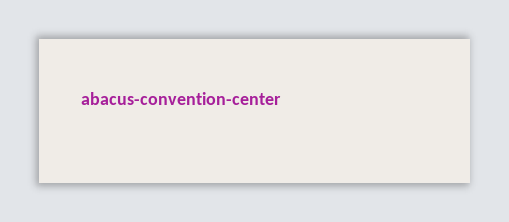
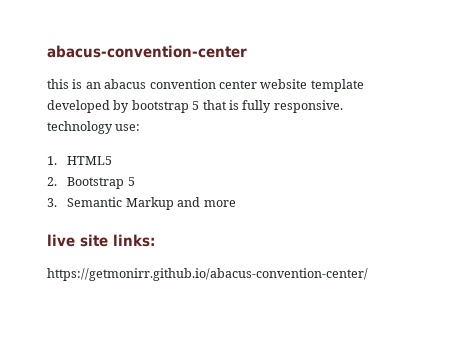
(281, 98) none -> [47,79,364,92] [47,100,343,113] [47,121,141,134] [47,156,113,165] [47,177,135,189] [47,197,236,210] [47,234,155,247] [47,268,368,281] // this is an abacus convention center website template developed by bootstrap 5 that is fully responsive. technology use: // 1. HTML5 // 2. Bootstrap 5 // 3. Semantic Markup and more // live site links: // https://getmonirr.github.io/abacus-convention-center/

